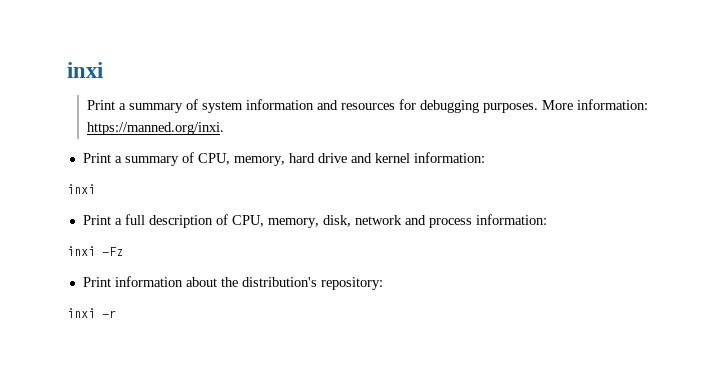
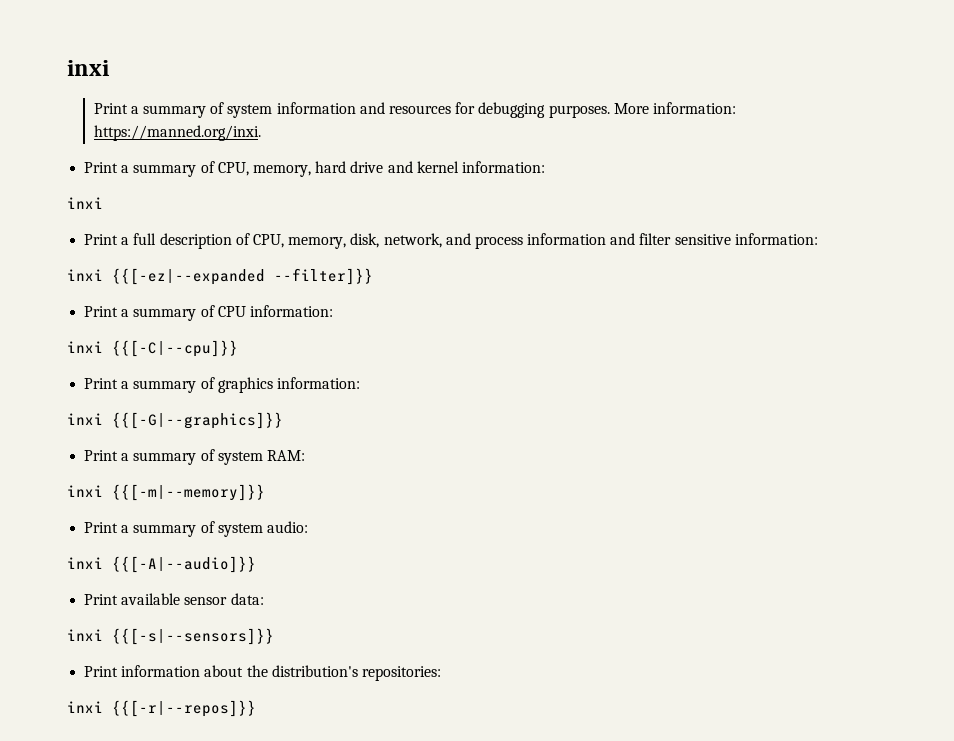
[354,215,402,225] network -> [383,233,442,248] network,
[475,214,547,225] [67,246,123,256] information: // inxi -Fz -> [527,233,818,245] [67,268,373,285] [84,305,333,321] [67,340,238,357] [84,377,360,393] [67,412,283,429] [84,449,305,465] [67,484,265,501] [84,521,308,537] [67,556,256,573] [84,593,264,605] [67,628,274,645] information and filter sensitive information: // inxi {{[-ez|--expanded --filter]}} // Print a summary of CPU information: // inxi {{[-C|--cpu]}} // Print a summary of graphics information: // inxi {{[-G|--graphics]}} // Print a summary of system RAM: // inxi {{[-m|--memory]}} // Print a summary of system audio: // inxi {{[-A|--audio]}} // Print available sensor data: // inxi {{[-s|--sensors]}}
[320,277,383,290] [67,308,116,318] repository: // inxi -r -> [361,666,441,681] [67,700,256,717] repositories: // inxi {{[-r|--repos]}}

